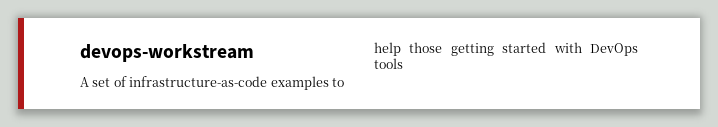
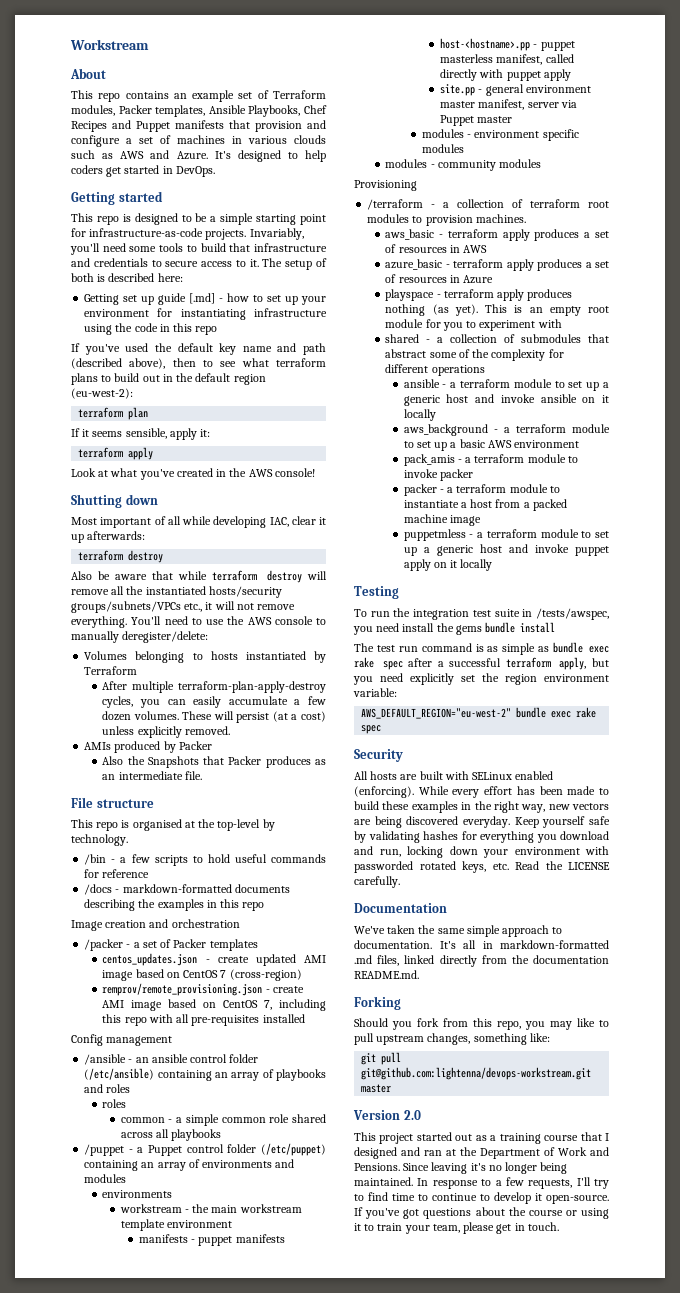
[80,44,254,62] [80,76,344,90] [374,42,638,56] [374,58,403,69] devops-workstream // A set of infrastructure-as-code examples to help those getting started with DevOps tools -> [70,39,149,50] [70,68,106,79] [71,90,326,102] [71,105,327,117] [71,120,326,132] [71,135,326,147] [71,150,326,162] [71,165,215,177] [71,191,163,205] [71,213,326,225] [71,228,304,240] [70,243,327,255] [71,258,327,270] [71,273,183,282] [84,293,326,305] [84,308,327,320] [84,323,218,335] [71,343,326,355] [71,358,326,369] [71,373,266,385] [71,388,133,399] [78,407,149,420] [71,428,211,440] [78,447,154,460] [71,468,315,480] [71,494,158,508] [71,516,326,528] [71,531,146,543] [78,550,164,563] [71,570,327,583] [71,586,282,598] [71,601,296,613] [71,616,326,628] [71,631,209,643] [84,651,326,663] [84,666,138,675] [102,681,326,693] [102,696,326,708] [102,711,326,723] [102,726,230,738] [84,741,212,753] [102,756,326,768] [102,771,202,780] [71,797,154,808] [71,819,275,831] [71,834,128,846] [84,854,326,866] [84,869,150,878] [84,884,290,895] [84,899,265,911] [71,919,240,931] [84,939,258,951] [102,953,326,966] [102,969,302,981] [102,983,304,996] [102,999,326,1011] [102,1014,305,1026] [71,1034,173,1046] [84,1054,259,1065] [84,1068,326,1081] [84,1084,131,1093] [102,1099,127,1108] [120,1114,326,1126] [120,1129,222,1141] [84,1143,326,1156] [84,1159,295,1171] [84,1174,127,1183] [102,1190,173,1198] [119,1204,302,1213] [120,1219,232,1231] [138,1234,285,1246] [440,38,575,51] [440,54,574,65] [440,69,571,81] [440,84,591,96] [440,99,577,110] [440,115,513,126] [421,129,579,141] [421,144,464,153] [385,159,542,171] [354,180,417,191] [367,199,609,210] [367,214,526,226] [385,229,609,241] [385,244,488,253] [385,259,609,271] [385,274,494,284] [385,289,573,301] [385,304,609,316] [385,319,562,331] [385,334,609,343] [385,349,564,361] [385,364,485,376] [403,379,609,391] [403,394,609,406] [403,409,436,421] [403,424,610,436] [403,439,580,451] [403,454,578,466] [403,469,473,481] [403,484,560,496] [403,499,567,511] [403,514,481,526] [403,529,609,541] [403,544,609,556] [403,559,493,571] [354,586,399,599] [354,608,609,620] [353,622,556,635] [354,642,609,655] [354,657,609,670] [353,673,609,685] [353,688,397,697] [361,707,597,719] [361,725,382,734] [354,749,403,762] [354,771,554,780] [354,786,609,798] [354,801,609,813] [354,816,610,828] [354,831,609,843] [354,846,609,858] [354,861,610,873] [354,876,400,888] [354,903,447,913] [354,925,563,937] [354,940,609,949] [354,955,609,967] [354,970,419,979] [354,996,401,1010] [354,1018,609,1030] [354,1033,550,1045] [361,1052,402,1065] [361,1067,592,1080] [361,1084,392,1093] [353,1110,421,1120] [354,1132,609,1144] [354,1147,609,1159] [354,1162,568,1174] [354,1177,609,1189] [354,1192,609,1204] [354,1207,609,1219] [354,1222,559,1234] Workstream // About // This repo contains an example set of Terraform modules, Packer templates, Ansible Playbooks, Chef Recipes and Puppet manifests that provision and configure a set of machines in various clouds such as AWS and Azure. It's designed to help coders get started in DevOps. // Getting started // This repo is designed to be a simple starting point for infrastructure-as-code projects. Invariably, you'll need some tools to build that infrastructure and credentials to secure access to it. The setup of both is described here: // Getting set up guide [.md] - how to set up your environment for instantiating infrastructure using the code in this repo // If you've used the default key name and path (described above), then to see what terraform plans to build out in the default region (eu-west-2): // terraform plan // If it seems sensible, apply it: // terraform apply // Look at what you've created in the AWS console! // Shutting down // Most important of all while developing IAC, clear it up afterwards: // terraform destroy // Also be aware that while terraform destroy will remove all the instantiated hosts/security groups/subnets/VPCs etc., it will not remove everything. You'll need to use the AWS console to manually deregister/delete: // Volumes belonging to hosts instantiated by Terraform // After multiple terraform-plan-apply-destroy cycles, you can easily accumulate a few dozen volumes. These will persist (at a cost) unless explicitly removed. // AMIs produced by Packer // Also the Snapshots that Packer produces as an intermediate file. // File structure // This repo is organised at the top-level by technology. // /bin - a few scripts to hold useful commands for reference // /docs - markdown-formatted documents describing the examples in this repo // Image creation and orchestration // /packer - a set of Packer templates // centos_updates.json - create updated AMI image based on CentOS 7 (cross-region) // remprov/remote_provisioning.json - create AMI image based on CentOS 7, including this repo with all pre-requisites installed // Config management // /ansible - an ansible control folder (/etc/ansible) containing an array of playbooks and roles // roles // common - a simple common role shared across all playbooks // /puppet - a Puppet control folder (/etc/puppet) containing an array of environments and modules // environments // workstream - the main workstream template environment // manifests - puppet manifests // host-<hostname>.pp - puppet masterless manifest, called directly with puppet apply // site.pp - general environment master manifest, server via Puppet master // modules - environment specific modules // modules - community modules // Provisioning // /terraform - a collection of terraform root modules to provision machines. // aws_basic - terraform apply produces a set of resources in AWS // azure_basic - terraform apply produces a set of resources in Azure // playspace - terraform apply produces nothing (as yet). This is an empty root module for you to experiment with // shared - a collection of submodules that abstract some of the complexity for different operations // ansible - a terraform module to set up a generic host and invoke ansible on it locally // aws_background - a terraform module to set up a basic AWS environment // pack_amis - a terraform module to invoke packer // packer - a terraform module to instantiate a host from a packed machine image // puppetmless - a terraform module to set up a generic host and invoke puppet apply on it locally // Testing // To run the integration test suite in /tests/awspec, you need install the gems bundle install // The test run command is as simple as bundle exec rake spec after a successful terraform apply, but you need explicitly set the region environment variable: // AWS_DEFAULT_REGION="eu-west-2" bundle exec rake spec // Security // All hosts are built with SELinux enabled (enforcing). While every effort has been made to build these examples in the right way, new vectors are being discovered everyday. Keep yourself safe by validating hashes for everything you download and run, locking down your environment with passworded rotated keys, etc. Read the LICENSE carefully. // Documentation // We've taken the same simple approach to documentation. It's all in markdown-formatted .md files, linked directly from the documentation README.md. // Forking // Should you fork from this repo, you may like to pull upstream changes, something like: // git pull git@github.com:lightenna/devops-workstream.git master // Version 2.0 // This project started out as a training course that I designed and ran at the Department of Work and Pensions. Since leaving it's no longer being maintained. In response to a few requests, I'll try to find time to continue to develop it open-source. If you've got questions about the course or using it to train your team, please get in touch.

